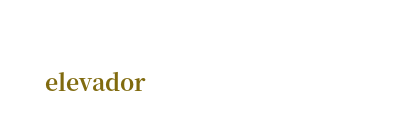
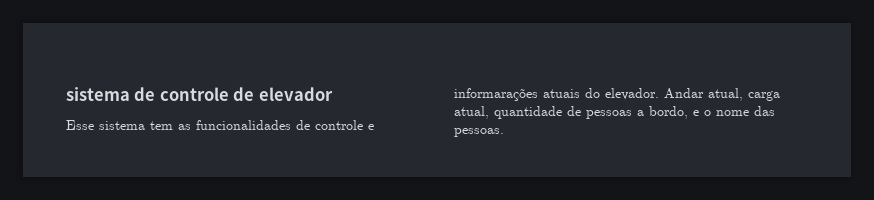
[45,71,146,91] elevador -> [66,87,333,101] [66,120,374,130] [454,88,780,101] [454,106,775,119] [454,128,504,137] sistema de controle de elevador // Esse sistema tem as funcionalidades de controle e informarações atuais do elevador. Andar atual, carga atual, quantidade de pessoas a bordo, e o nome das pessoas.

